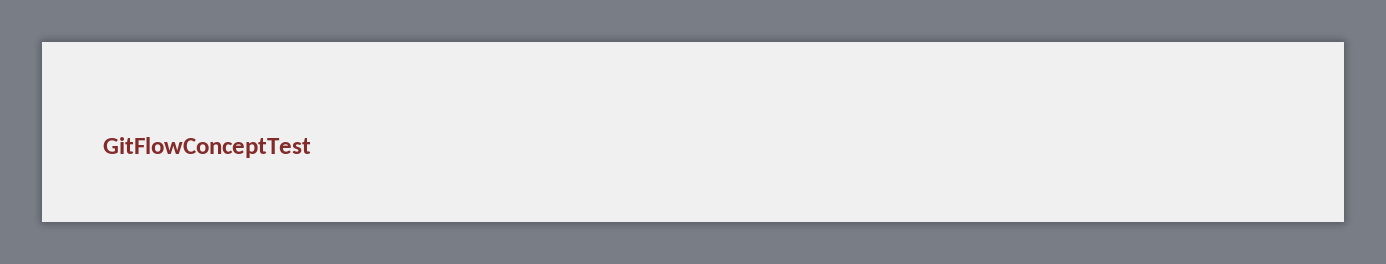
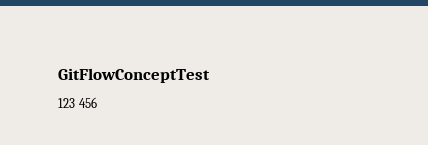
(311, 147) none -> [58,97,97,108] // 123 456

